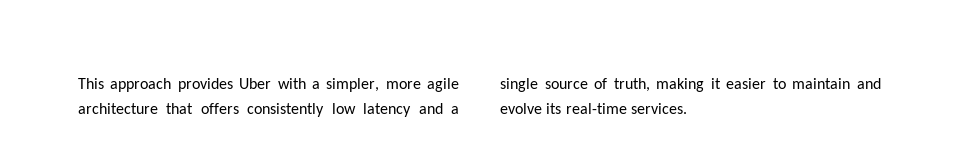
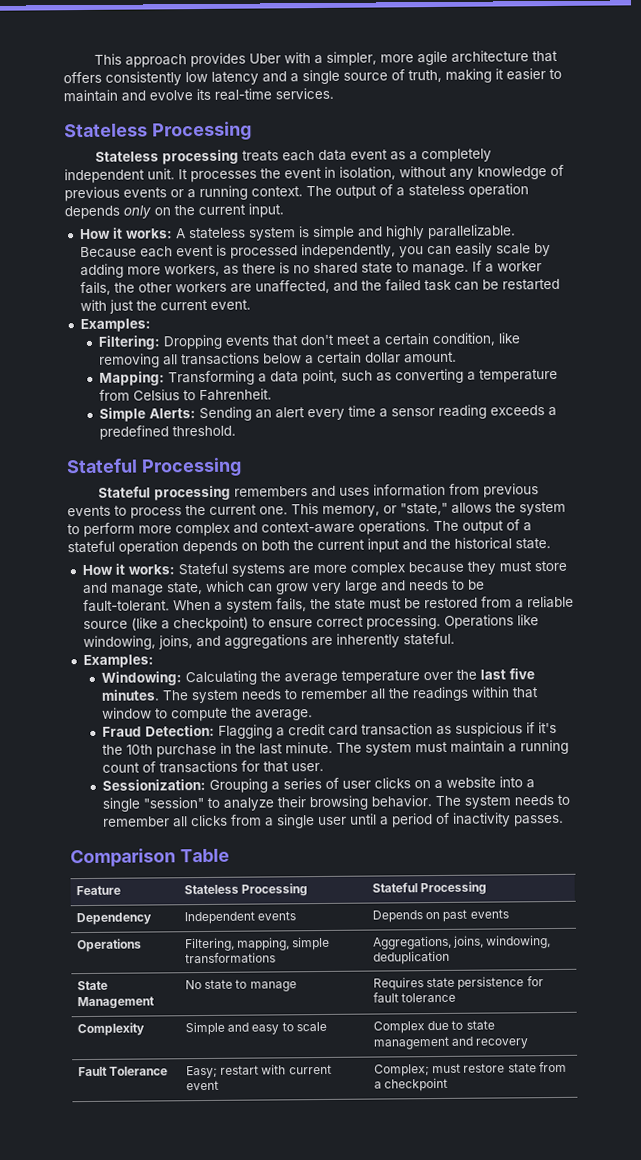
(687, 108) none -> [64,121,252,141] [94,148,492,165] [64,164,564,184] [64,183,529,202] [64,203,284,220] [78,224,516,241] [79,242,551,259] [79,260,542,279] [79,278,560,296] [79,299,251,314] [79,318,151,333] [98,332,521,350] [99,351,458,368] [99,368,559,386] [99,388,273,402] [99,404,558,422] [99,425,237,440] [66,457,242,477] [97,483,539,501] [67,501,566,519] [67,519,532,538] [67,537,551,555] [81,560,567,577] [82,579,485,596] [82,595,574,613] [82,614,539,632] [82,632,455,651] [82,654,154,669] [101,668,536,686] [101,686,540,704] [102,707,314,722] [102,721,558,739] [102,739,570,758] [102,760,325,774] [102,776,536,793] [102,794,571,812] [103,812,565,829] [70,848,230,868] [75,885,121,896] [183,883,309,897] [371,881,488,896] [75,912,152,926] [183,911,297,925] [371,909,509,923] [76,938,142,953] [184,936,331,952] [184,952,276,964] [372,935,552,950] [372,950,450,965] [76,980,108,991] [76,996,155,1010] [184,979,297,992] [372,976,544,991] [372,992,457,1003] [76,1022,145,1037] [184,1021,327,1036] [372,1020,495,1034] [372,1036,530,1050] [77,1066,169,1077] [185,1064,332,1079] [185,1080,219,1091] [373,1061,567,1077] [373,1077,449,1092] // Stateless Processing // Stateless processing treats each data event as a completely independent unit. It processes the event in isolation, without any knowledge of previous events or a running context. The output of a stateless operation depends only on the current input. // How it works: A stateless system is simple and highly parallelizable. Because each event is processed independently, you can easily scale by adding more workers, as there is no shared state to manage. If a worker fails, the other workers are unaffected, and the failed task can be restarted with just the current event. // Examples: // Filtering: Dropping events that don't meet a certain condition, like removing all transactions below a certain dollar amount. // Mapping: Transforming a data point, such as converting a temperature from Celsius to Fahrenheit. // Simple Alerts: Sending an alert every time a sensor reading exceeds a predefined threshold. // Stateful Processing // Stateful processing remembers and uses information from previous events to process the current one. This memory, or "state," allows the system to perform more complex and context-aware operations. The output of a stateful operation depends on both the current input and the historical state. // How it works: Stateful systems are more complex because they must store and manage state, which can grow very large and needs to be fault-tolerant. When a system fails, the state must be restored from a reliable source (like a checkpoint) to ensure correct processing. Operations like windowing, joins, and aggregations are inherently stateful. // Examples: // Windowing: Calculating the average temperature over the last five minutes. The system needs to remember all the readings within that window to compute the average. // Fraud Detection: Flagging a credit card transaction as suspicious if it's the 10th purchase in the last minute. The system must maintain a running count of transactions for that user. // Sessionization: Grouping a series of user clicks on a website into a single "session" to analyze their browsing behavior. The system needs to remember all clicks from a single user until a period of inactivity passes. // Comparison Table // Feature | Stateless Processing | Stateful Processing // Dependency | Independent events | Depends on past events // Operations | Filtering, mapping, simple transformations | Aggregations, joins, windowing, deduplication // State Management | No state to manage | Requires state persistence for fault tolerance // Complexity | Simple and easy to scale | Complex due to state management and recovery // Fault Tolerance | Easy; restart with current event | Complex; must restore state from a checkpoint

